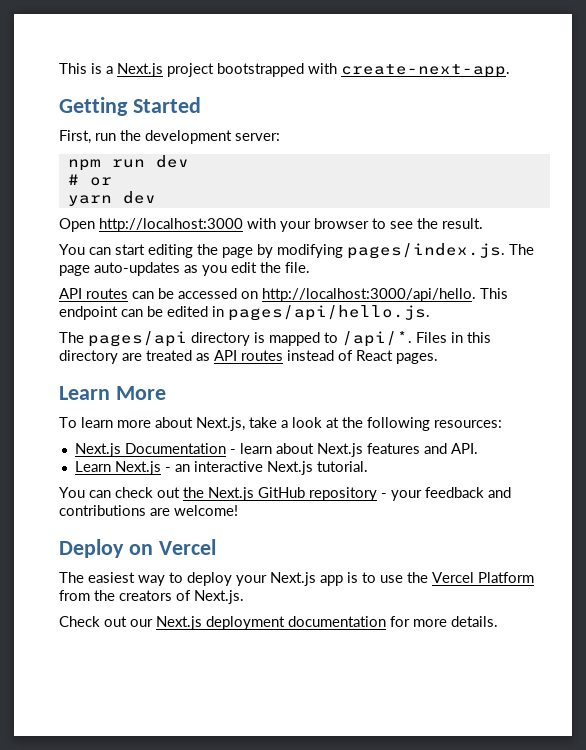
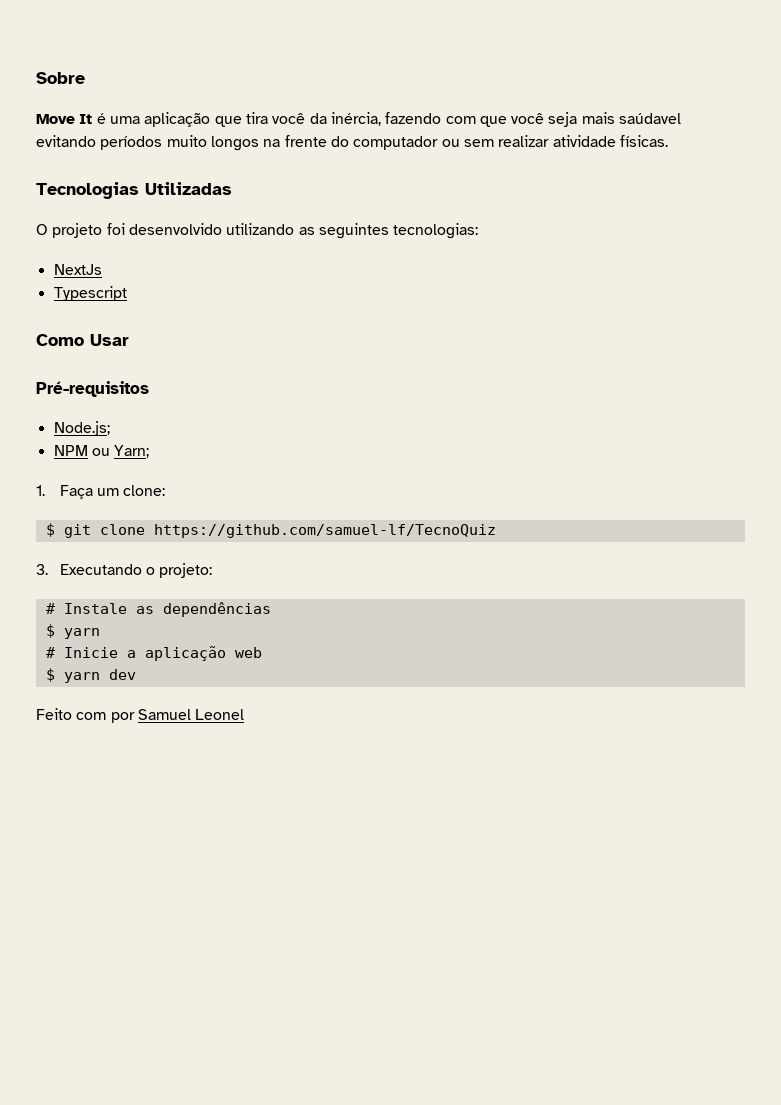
[59,63,510,78] [59,97,201,116] [59,130,280,144] [67,155,189,171] [67,174,112,186] [67,191,156,206] [59,218,483,232] [59,243,534,259] [59,262,310,276] [59,288,508,302] [59,305,430,321] [59,331,491,347] [59,350,438,364] [59,386,166,400] [59,417,502,431] [74,443,478,457] [74,461,368,475] [59,487,511,501] [59,505,238,516] [59,539,216,558] [59,572,534,586] [59,590,244,604] [59,616,498,630] This is a Next.js project bootstrapped with create-next-app. // Getting Started // First, run the development server: // npm run dev // # or // yarn dev // Open http://localhost:3000 with your browser to see the result. // You can start editing the page by modifying pages/index.js. The page auto-updates as you edit the file. // API routes can be accessed on http://localhost:3000/api/hello. This endpoint can be edited in pages/api/hello.js. // The pages/api directory is mapped to /api/*. Files in this directory are treated as API routes instead of React pages. // Learn More // To learn more about Next.js, take a look at the following resources: // Next.js Documentation - learn about Next.js features and API. // Learn Next.js - an interactive Next.js tutorial. // You can check out the Next.js GitHub repository - your feedback and contributions are welcome! // Deploy on Vercel // The easiest way to deploy your Next.js app is to use the Vercel Platform from the creators of Next.js. // Check out our Next.js deployment documentation for more details. -> [36,72,85,84] [36,112,682,127] [36,135,668,151] [36,182,232,199] [36,223,479,239] [53,264,102,275] [53,286,127,301] [36,334,129,346] [36,381,149,397] [53,421,110,436] [53,445,150,458] [36,485,166,499] [45,523,496,538] [36,563,213,578] [45,602,271,617] [45,624,100,639] [45,646,262,661] [45,668,136,683] [36,708,245,723] Sobre // Move It é uma aplicação que tira você da inércia, fazendo com que você seja mais saúdavel evitando períodos muito longos na frente do computador ou sem realizar atividade físicas. // Tecnologias Utilizadas // O projeto foi desenvolvido utilizando as seguintes tecnologias: // NextJs // Typescript // Como Usar // Pré-requisitos // Node.js; // NPM ou Yarn; // 1. Faça um clone: // $ git clone https://github.com/samuel-lf/TecnoQuiz // 3. Executando o projeto: // # Instale as dependências // $ yarn // # Inicie a aplicação web // $ yarn dev // Feito com por Samuel Leonel

